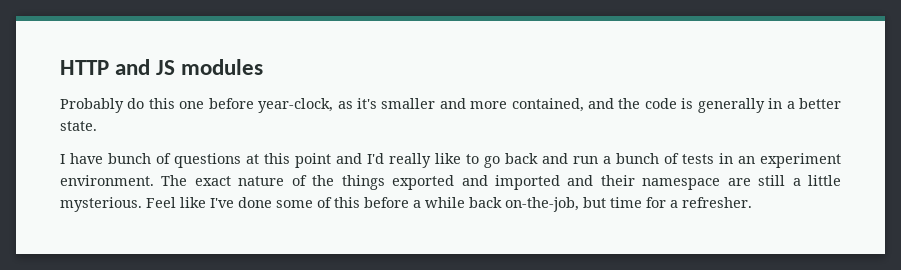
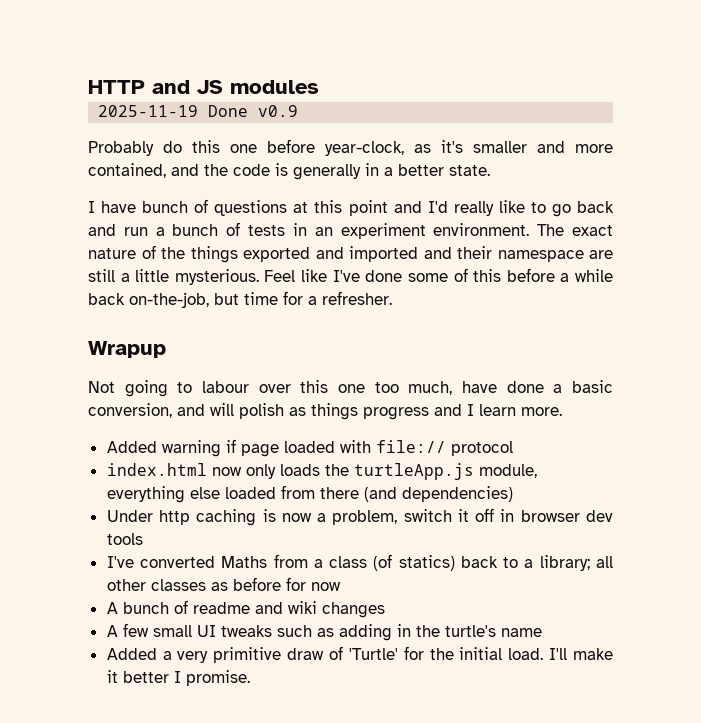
(264, 67) none -> [98,105,299,117] // 2025-11-19 Done v0.9
(752, 202) none -> [88,341,166,358] [88,380,614,397] [88,403,562,420] [106,439,513,457] [106,463,537,480] [106,485,513,503] [106,508,613,526] [106,533,143,545] [106,554,613,571] [106,577,341,591] [106,600,385,618] [106,623,542,641] [106,646,614,663] [106,670,250,686] // Wrapup // Not going to labour over this one too much, have done a basic conversion, and will polish as things progress and I learn more. // Added warning if page loaded with file:// protocol // index.html now only loads the turtleApp.js module, everything else loaded from there (and dependencies) // Under http caching is now a problem, switch it off in browser dev tools // I've converted Maths from a class (of statics) back to a library; all other classes as before for now // A bunch of readme and wiki changes // A few small UI tweaks such as adding in the turtle's name // Added a very primitive draw of 'Turtle' for the initial load. I'll make it better I promise.

